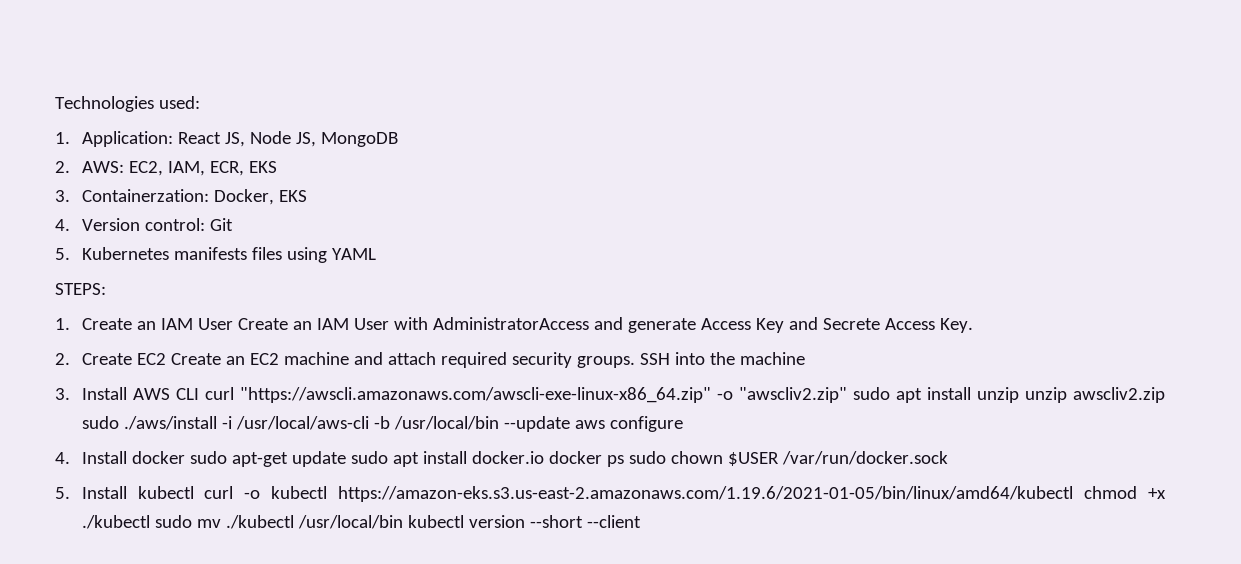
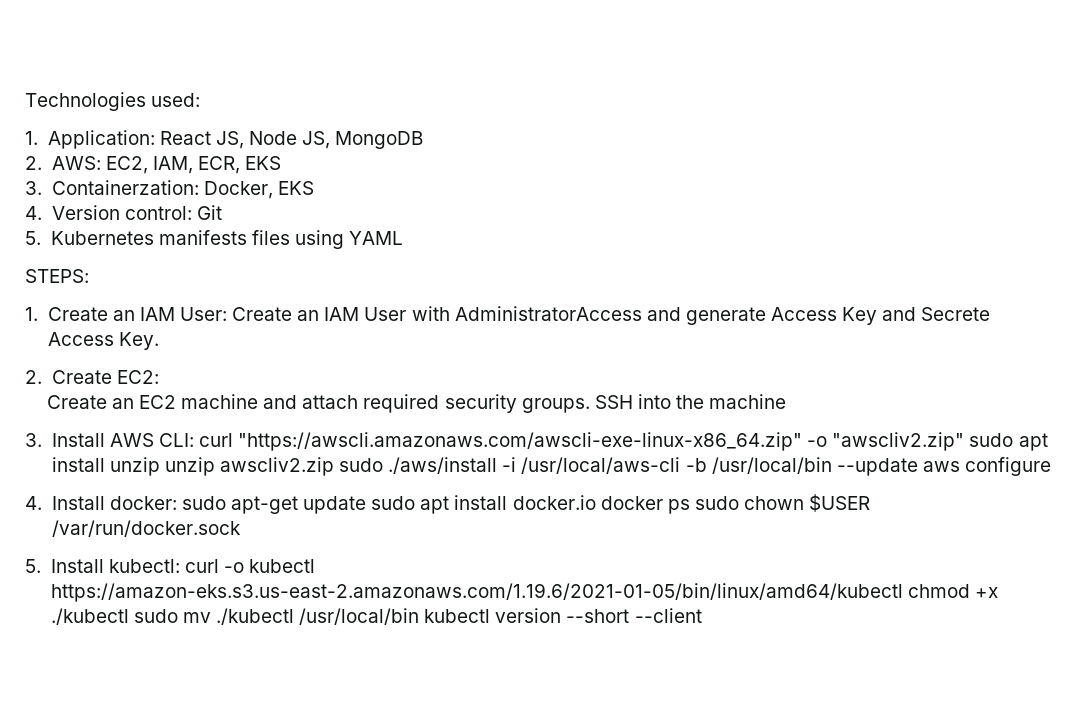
[197,318,233,330] User -> [179,307,227,321] User:
[136,353,166,365] EC2 -> [116,370,159,384] EC2: //
[175,388,199,400] CLI -> [158,433,194,447] CLI:
[131,451,185,464] docker -> [109,496,177,510] docker:
[137,486,194,499] kubectl -> [108,559,180,573] kubectl:

